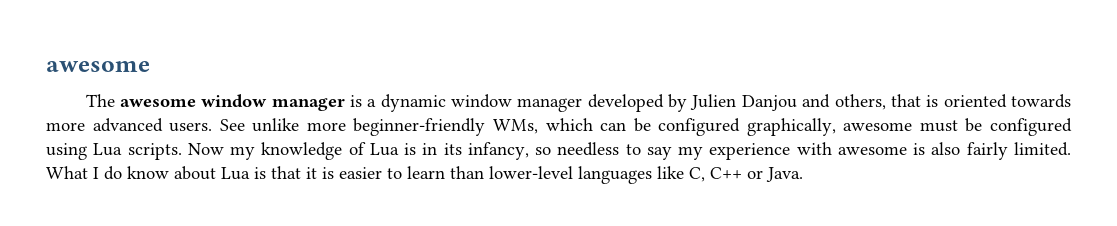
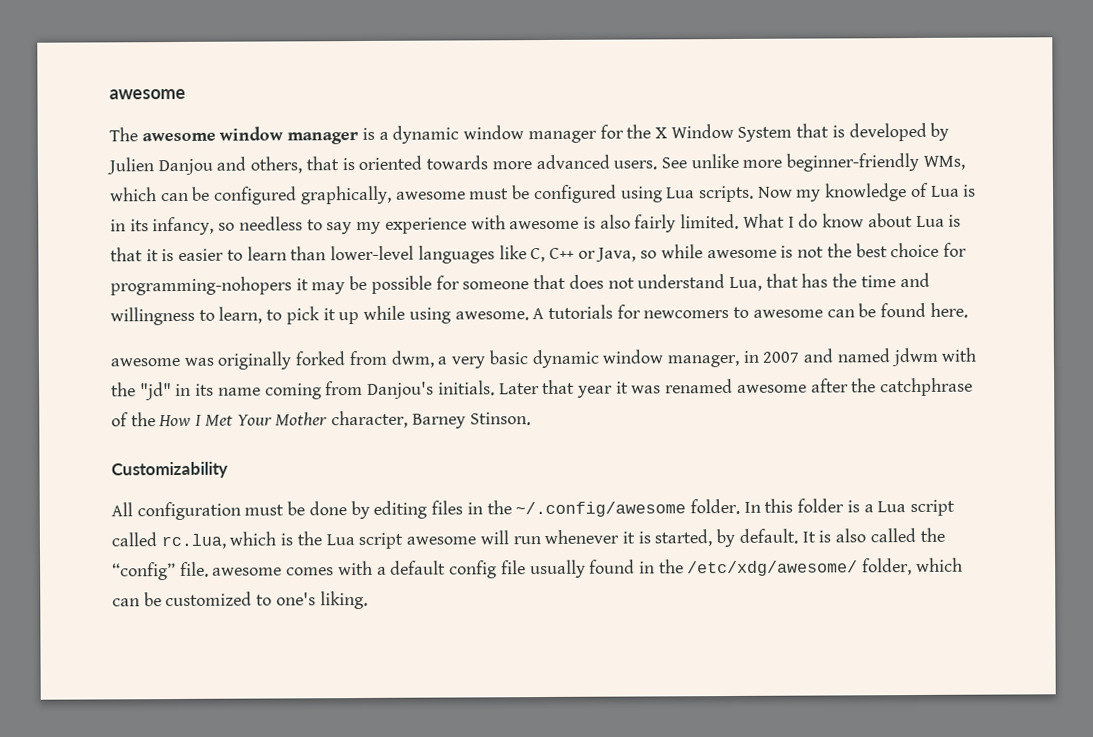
(583, 105) none -> [599,123,845,142] for the X Window System that is
[766,167,803,182] Java. -> [596,242,967,262] [110,272,930,296] [110,302,968,326] [110,347,977,370] [111,377,974,401] [111,410,531,429] [111,461,228,479] [111,498,956,521] [111,527,945,550] [112,557,963,581] [112,590,368,610] Java, so while awesome is not the best choice for programming-nohopers it may be possible for someone that does not understand Lua, that has the time and willingness to learn, to pick it up while using awesome. A tutorials for newcomers to awesome can be found here. // awesome was originally forked from dwm, a very basic dynamic window manager, in 2007 and named jdwm with the "jd" in its name coming from Danjou's initials. Later that year it was renamed awesome after the catchphrase of the How I Met Your Mother character, Barney Stinson. // Customizability // All configuration must be done by editing files in the ~/.config/awesome folder. In this folder is a Lua script called rc.lua, which is the Lua script awesome will run whenever it is started, by default. It is also called the “config” file. awesome comes with a default config file usually found in the /etc/xdg/awesome/ folder, which can be customized to one's liking.

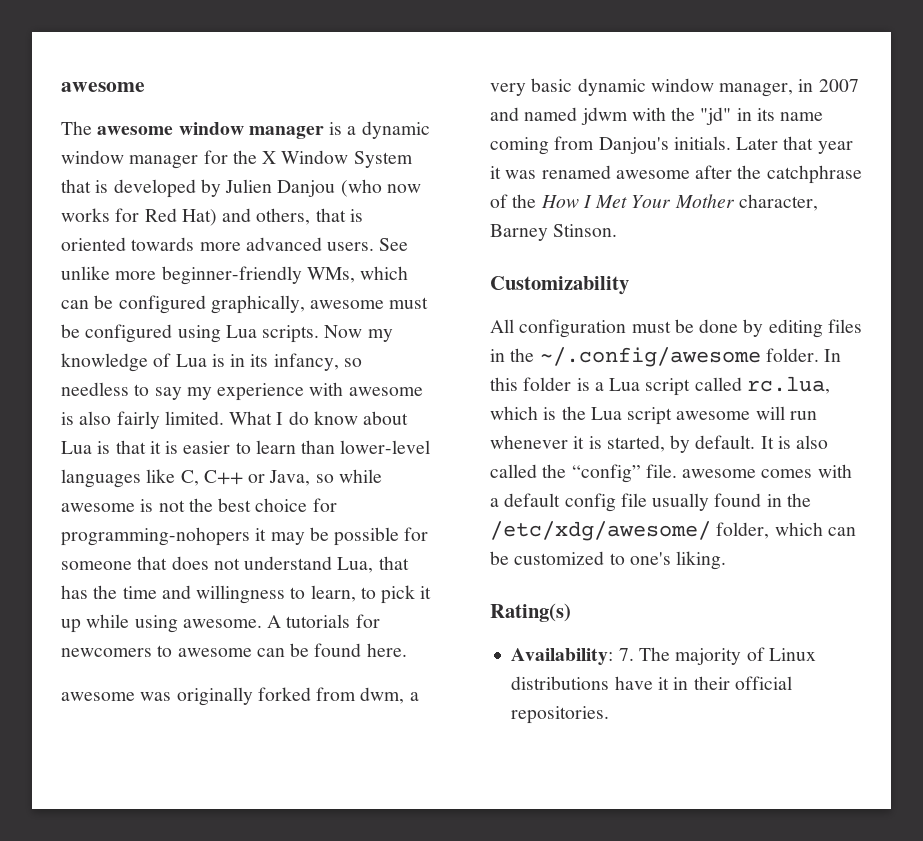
(213, 167) none -> [340,179,421,197] [61,208,217,226] (who now works for Red Hat)
(368, 600) none -> [490,603,571,622] [511,647,816,665] [511,676,792,690] [511,706,610,724] // Rating(s) // Availability: 7. The majority of Linux distributions have it in their official repositories.

